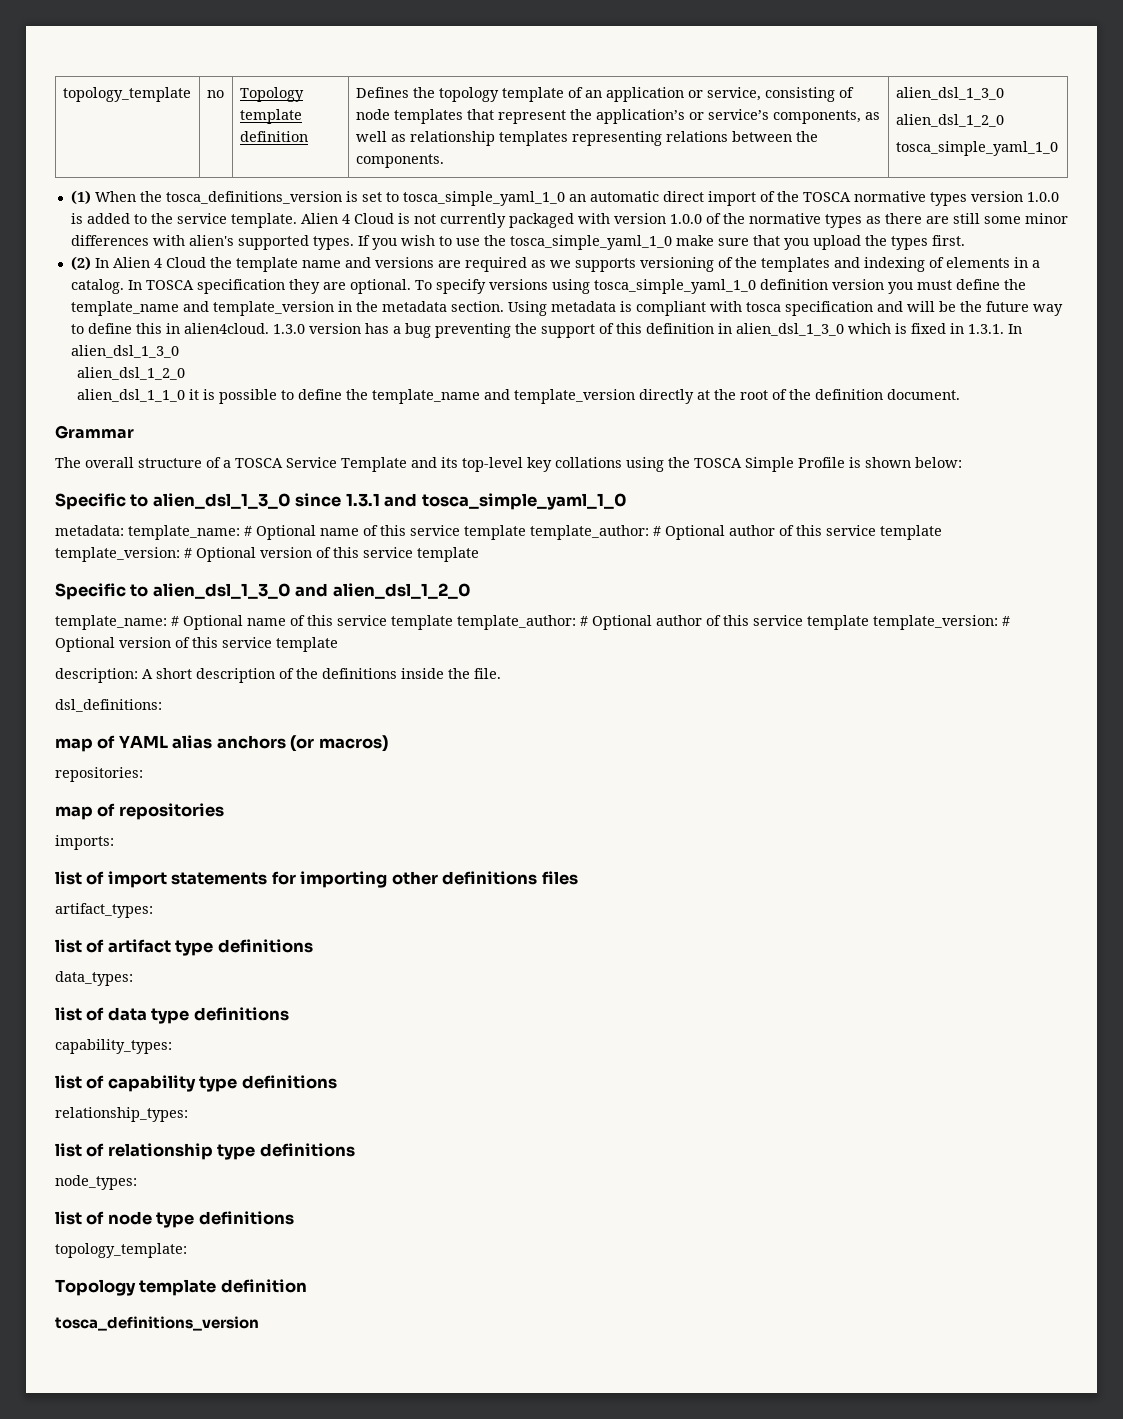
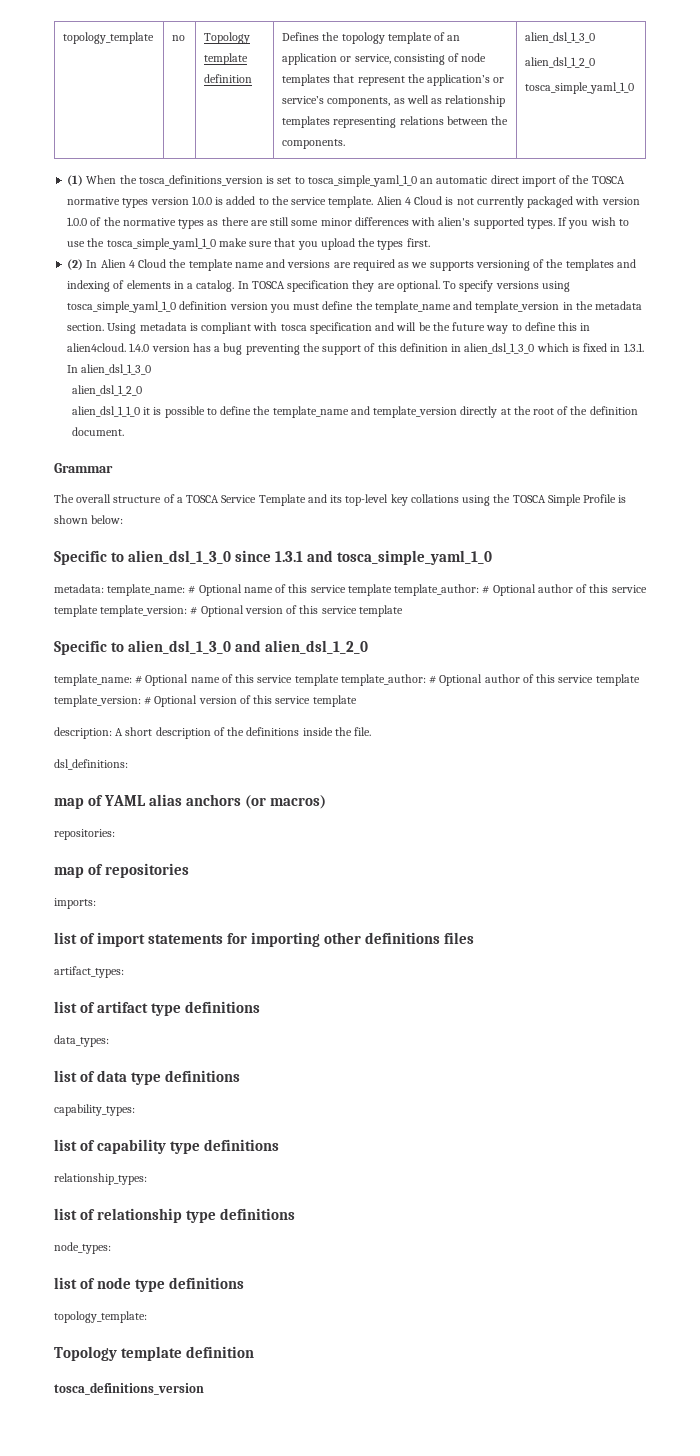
[272,324,305,334] 1.3.0 -> [129,343,150,352] 1.4.0

